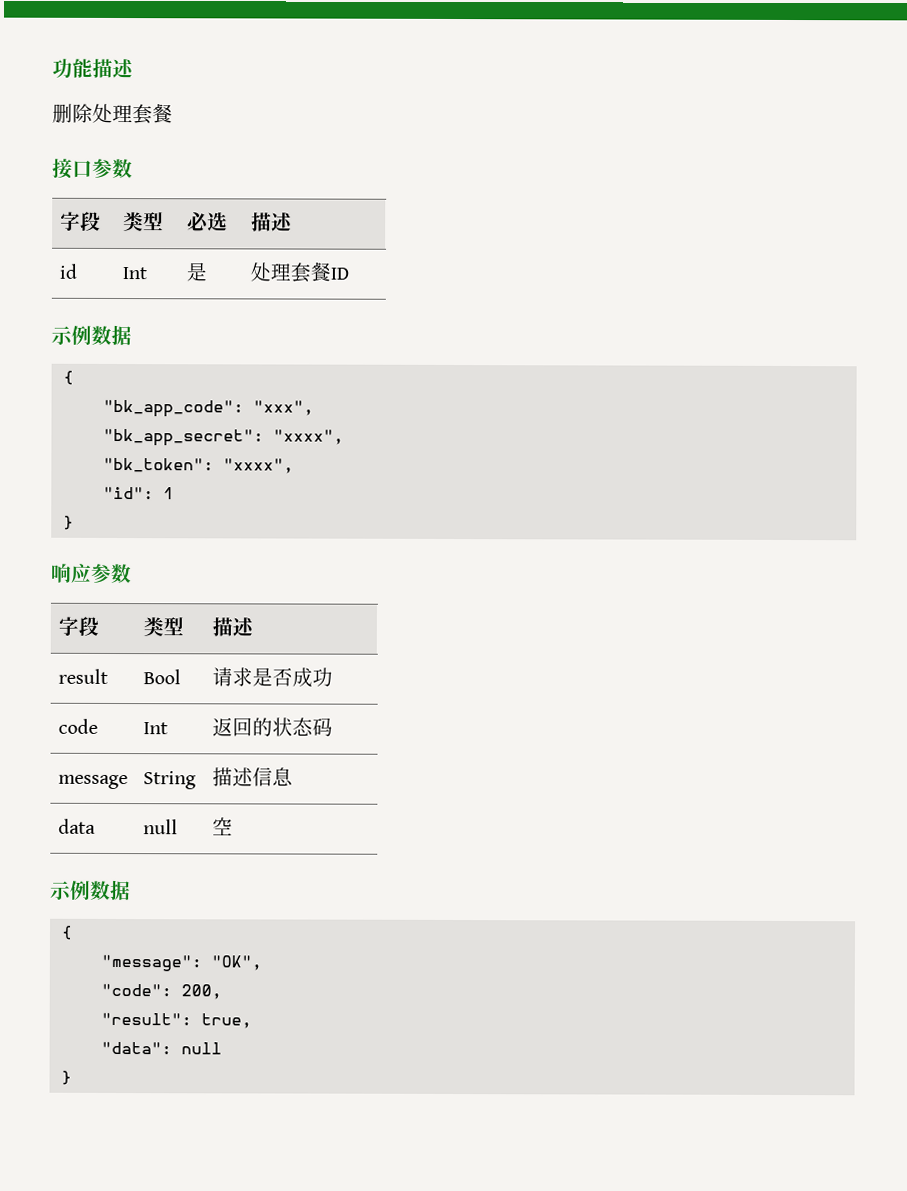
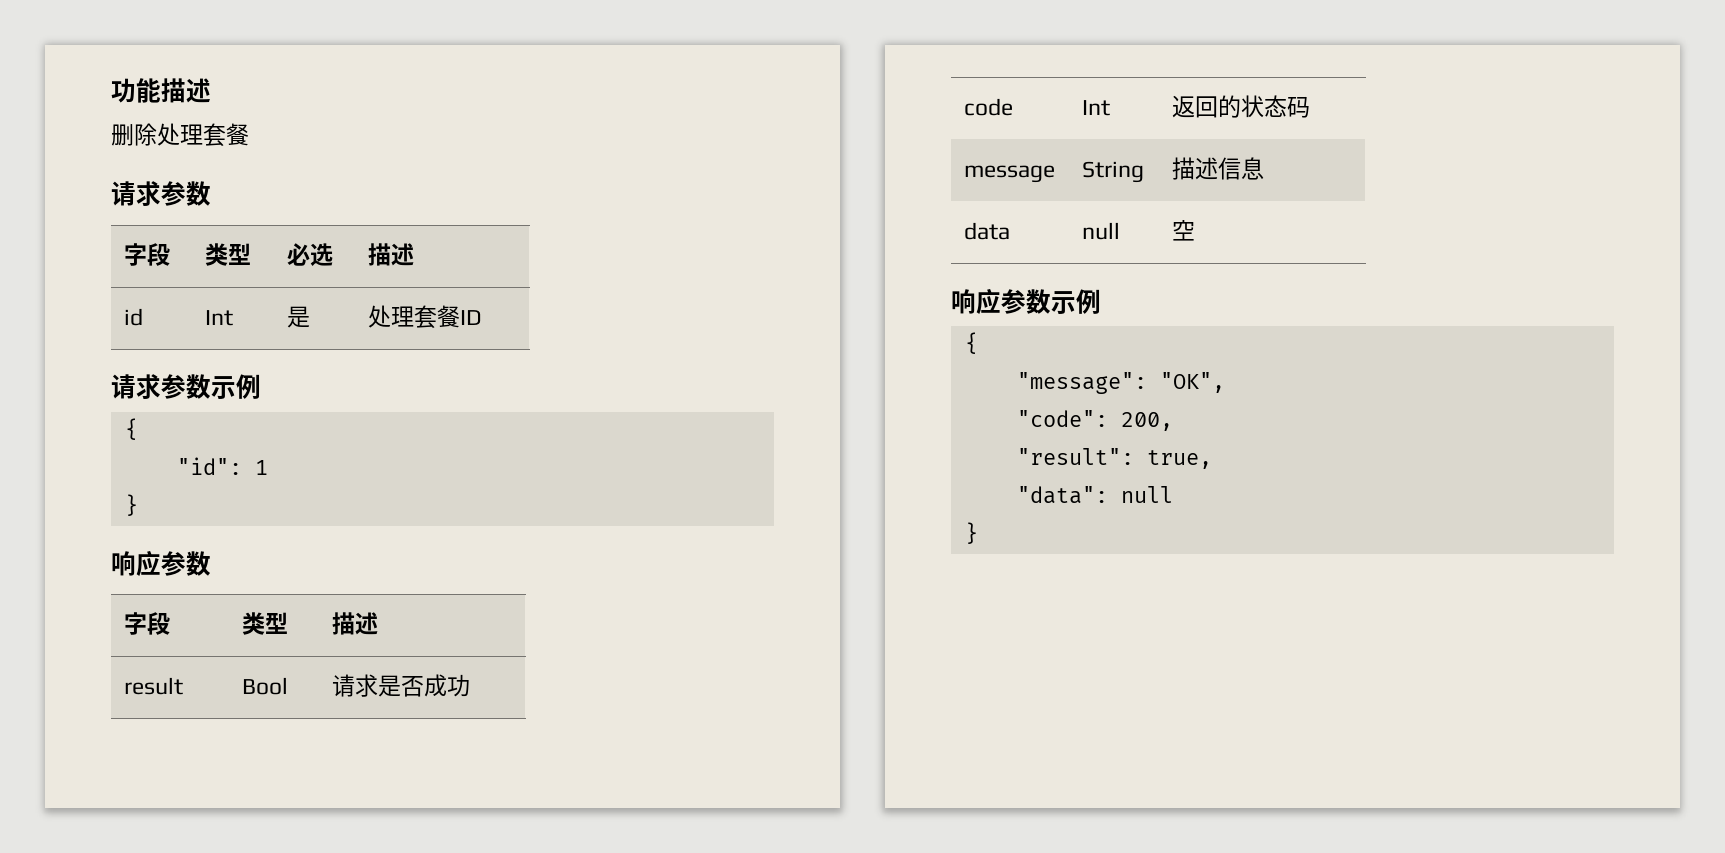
[52,158,93,179] 接口 -> [111,181,161,207] 请求
[51,324,132,346] [62,370,74,385] [102,399,314,418] [102,428,344,447] [102,457,294,474] 示例数据 // { // "bk_app_code": "xxx", // "bk_app_secret": "xxxx", // "bk_token": "xxxx", -> [111,374,261,400] [124,418,138,440] 请求参数示例 // {
[50,879,131,901] 示例数据 -> [951,288,1101,314] 响应参数示例

